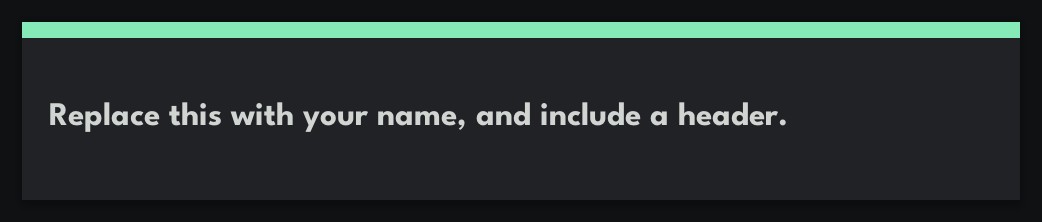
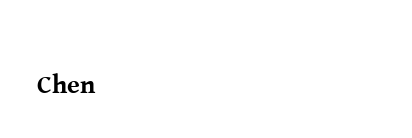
[49,102,788,132] Replace this with your name, and include a header. -> [37,73,96,93] Chen

